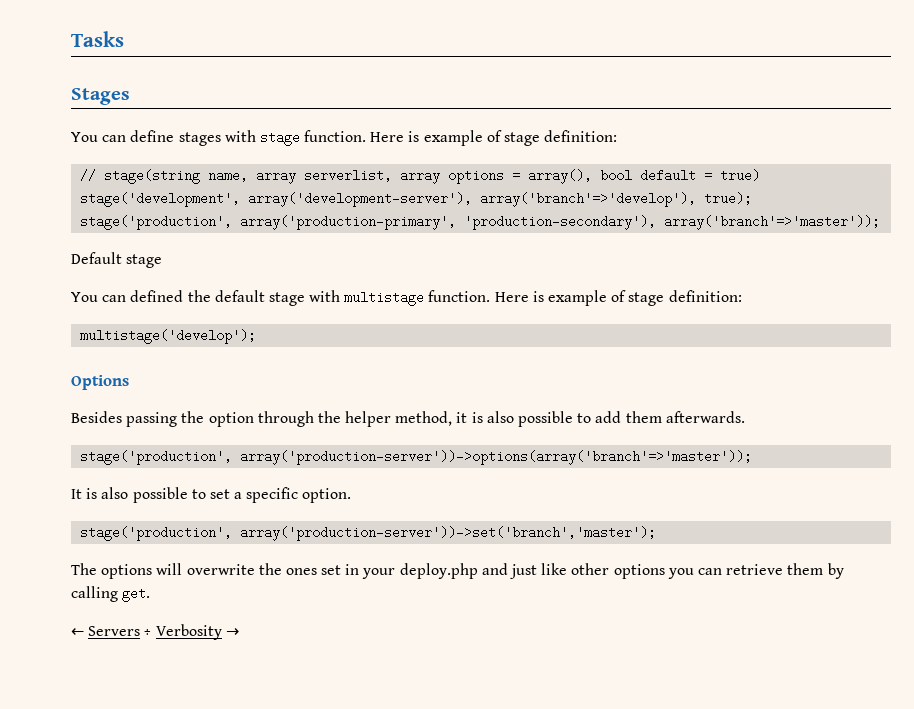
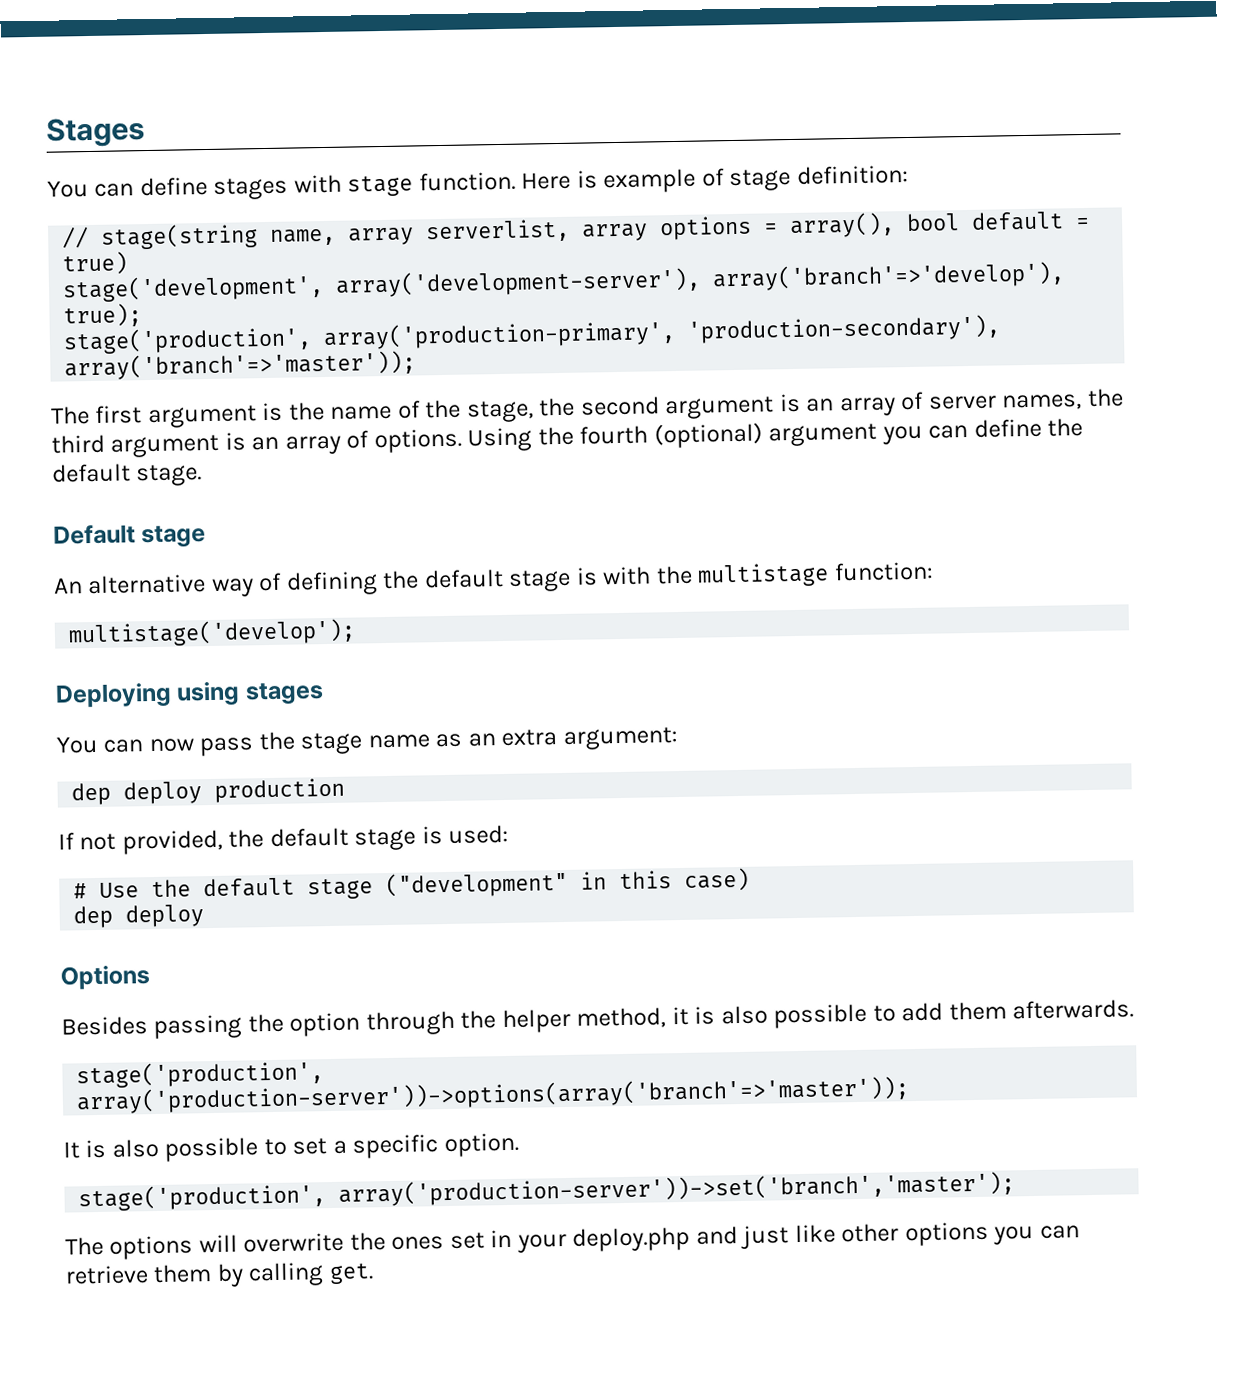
[71,31,124,47] Tasks // -> (46, 132) none
[71,252,163,268] [71,290,742,306] [80,329,257,344] Default stage // You can defined the default stage with multistage function. Here is example of stage definition: // multistage('develop'); -> [51,388,1124,429] [51,418,1084,458] [52,463,203,487] [53,524,207,549] [53,561,934,597] [68,618,357,648] [55,681,324,709] [56,727,678,757] [71,777,346,806] [58,824,510,855] [73,867,751,900] [73,904,205,929] The first argument is the name of the stage, the second argument is an array of server names, the third argument is an array of options. Using the fourth (optional) argument you can define the default stage. // Default stage // An alternative way of defining the default stage is with the multistage function: // multistage('develop'); // Deploying using stages // You can now pass the stage name as an extra argument: // dep deploy production // If not provided, the default stage is used: // # Use the default stage ("development" in this case) // dep deploy
[71,624,239,640] // ← Servers ÷ Verbosity → -> (374, 1274) none

